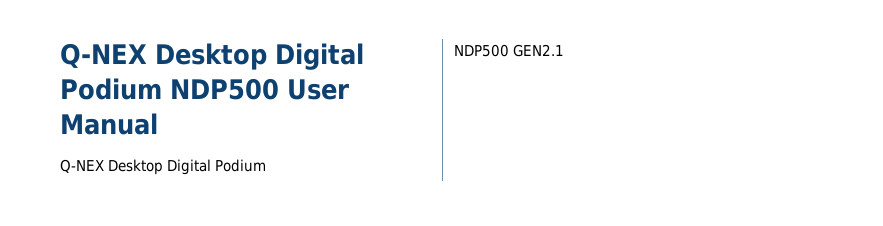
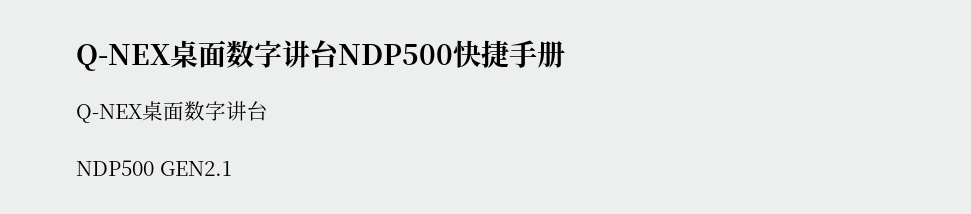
[60,43,365,70] [60,78,349,100] [60,113,158,135] [60,159,267,175] Q-NEX Desktop Digital Podium NDP500 User Manual // Q-NEX Desktop Digital Podium -> [76,40,565,71] [76,101,268,123] Q-NEX桌面数字讲台NDP500快捷手册 // Q-NEX桌面数字讲台

